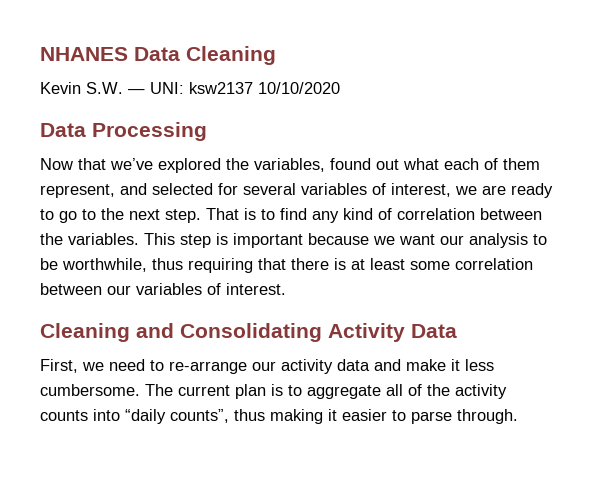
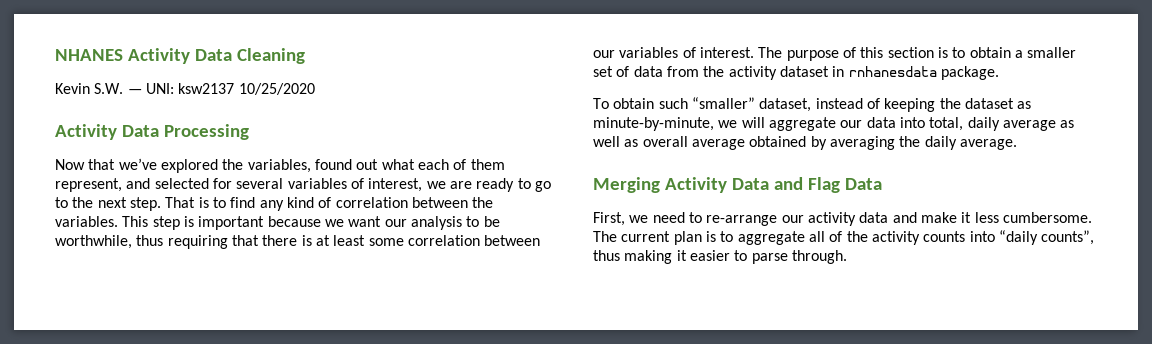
(128, 54) none -> [127,48,190,64] Activity
[258,82,340,94] 10/10/2020 // -> [238,83,315,95] [55,124,117,140] 10/25/2020 // Activity
[40,323,405,342] // Cleaning and Consolidating Activity -> [758,47,1077,61] [593,66,999,80] [593,97,1032,112] [593,117,1075,131] [593,136,1017,150] [593,177,840,193] The purpose of this section is to obtain a smaller set of data from the activity dataset in rnhanesdata package. // To obtain such “smaller” dataset, instead of keeping the dataset as minute-by-minute, we will aggregate our data into total, daily average as well as overall average obtained by averaging the daily average. // Merging Activity Data and Flag

